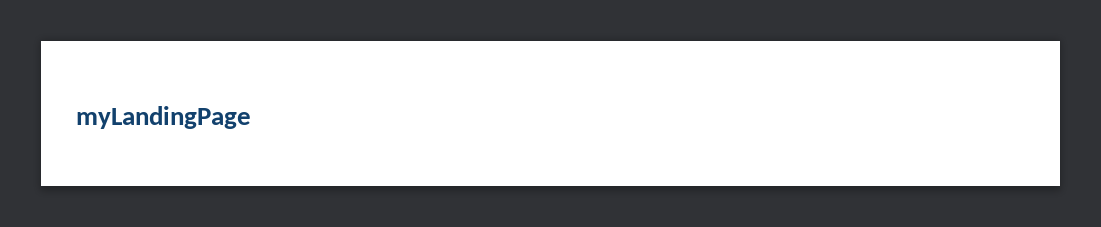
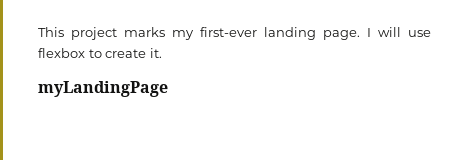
(76, 117) none -> [38,27,431,40] [38,48,162,58] This project marks my first-ever landing page. I will use flexbox to create it. //

